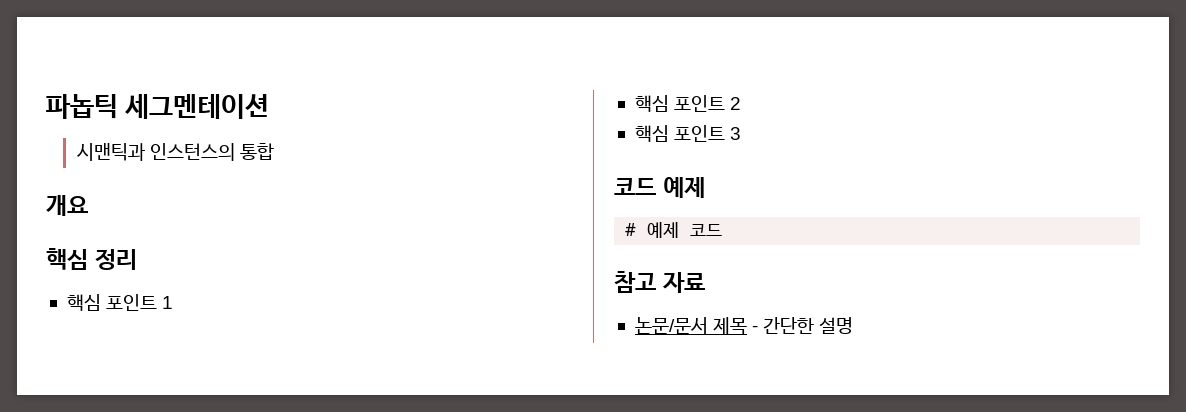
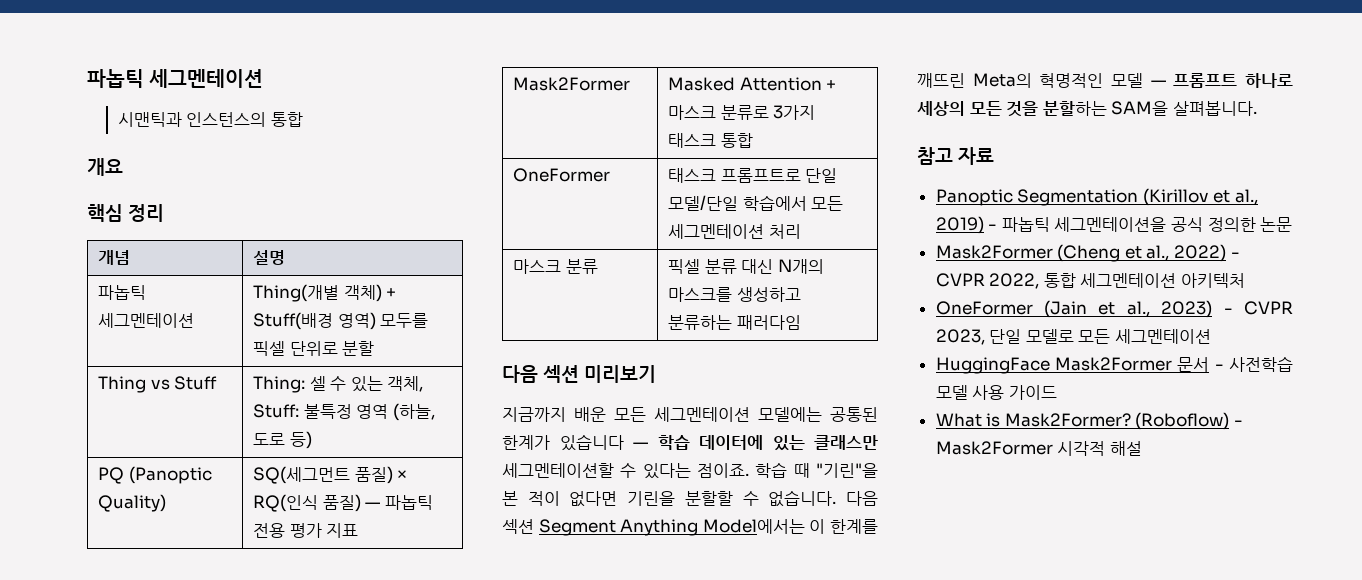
[66,294,174,311] [634,95,742,112] [634,125,742,142] [614,177,705,198] [625,222,723,238] [614,271,705,293] [634,317,854,335] // 핵심 포인트 1 // 핵심 포인트 2 // 핵심 포인트 3 // 코드 예제 // # 예제 코드 // 참고 자료 // 논문/문서 제목 - 간단한 설명 -> [98,250,131,265] [253,250,286,265] [98,285,147,300] [98,313,195,328] [253,284,397,302] [253,312,429,330] [253,341,375,356] [98,376,218,393] [253,376,424,393] [253,403,435,421] [253,431,312,449] [98,466,212,484] [98,494,167,512] [253,466,408,484] [253,494,433,512] [253,523,359,538] [513,77,631,91] [668,77,837,91] [668,105,816,120] [668,133,753,148] [513,168,611,182] [668,168,838,183] [668,195,844,211] [668,224,801,239] [513,259,598,274] [668,259,824,274] [668,287,801,302] [668,315,801,330] [502,365,656,383] [502,407,878,422] [502,434,878,451] [502,462,878,479] [502,490,878,507] [502,519,878,536] [917,73,1293,88] [917,101,1257,117] [917,147,994,165] [935,188,1259,206] [935,216,1293,234] [935,244,1240,262] [935,273,1246,289] [935,300,1293,318] [935,329,1212,345] [935,356,1293,374] [935,385,1057,400] [935,412,1244,430] [935,441,1142,456] // 개념 | 설명 // 파놉틱 세그멘테이션 | Thing(개별 객체) + Stuff(배경 영역) 모두를 픽셀 단위로 분할 // Thing vs Stuff | Thing: 셀 수 있는 객체, Stuff: 불특정 영역 (하늘, 도로 등) // PQ (Panoptic Quality) | SQ(세그먼트 품질) × RQ(인식 품질) — 파놉틱 전용 평가 지표 // Mask2Former | Masked Attention + 마스크 분류로 3가지 태스크 통합 // OneFormer | 태스크 프롬프트로 단일 모델/단일 학습에서 모든 세그멘테이션 처리 // 마스크 분류 | 픽셀 분류 대신 N개의 마스크를 생성하고 분류하는 패러다임 // 다음 섹션 미리보기 // 지금까지 배운 모든 세그멘테이션 모델에는 공통된 한계가 있습니다 — 학습 데이터에 있는 클래스만 세그멘테이션할 수 있다는 점이죠. 학습 때 "기린"을 본 적이 없다면 기린을 분할할 수 없습니다. 다음 섹션 Segment Anything Model에서는 이 한계를 깨뜨린 Meta의 혁명적인 모델 — 프롬프트 하나로 세상의 모든 것을 분할하는 SAM을 살펴봅니다. // 참고 자료 // Panoptic Segmentation (Kirillov et al., 2019) - 파놉틱 세그멘테이션을 공식 정의한 논문 // Mask2Former (Cheng et al., 2022) - CVPR 2022, 통합 세그멘테이션 아키텍처 // OneFormer (Jain et al., 2023) - CVPR 2023, 단일 모델로 모든 세그멘테이션 // HuggingFace Mask2Former 문서 - 사전학습 모델 사용 가이드 // What is Mask2Former? (Roboflow) - Mask2Former 시각적 해설

